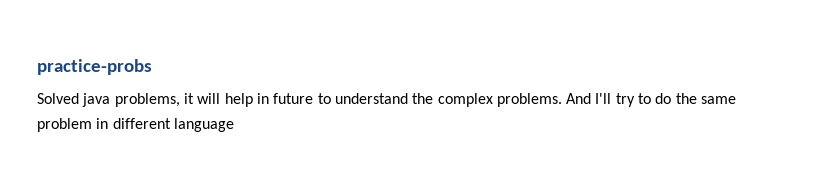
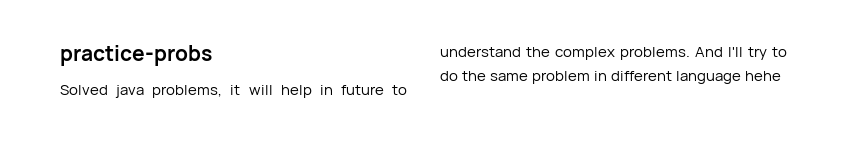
(234, 125) none -> [745,71,782,81] hehe

